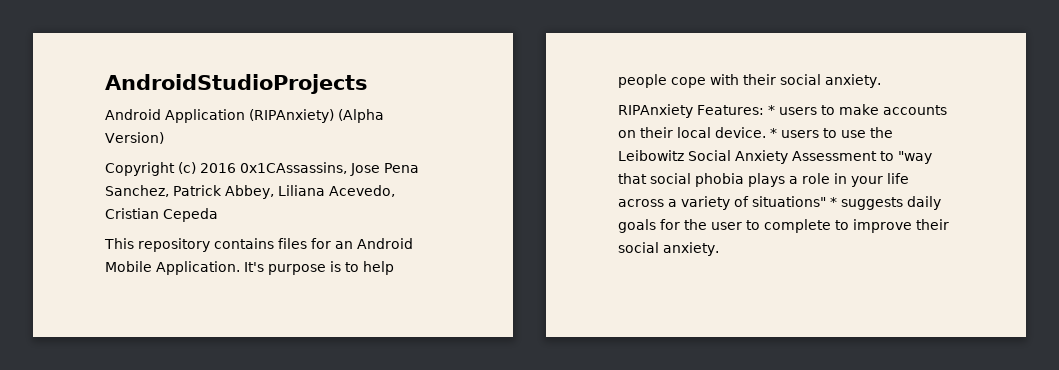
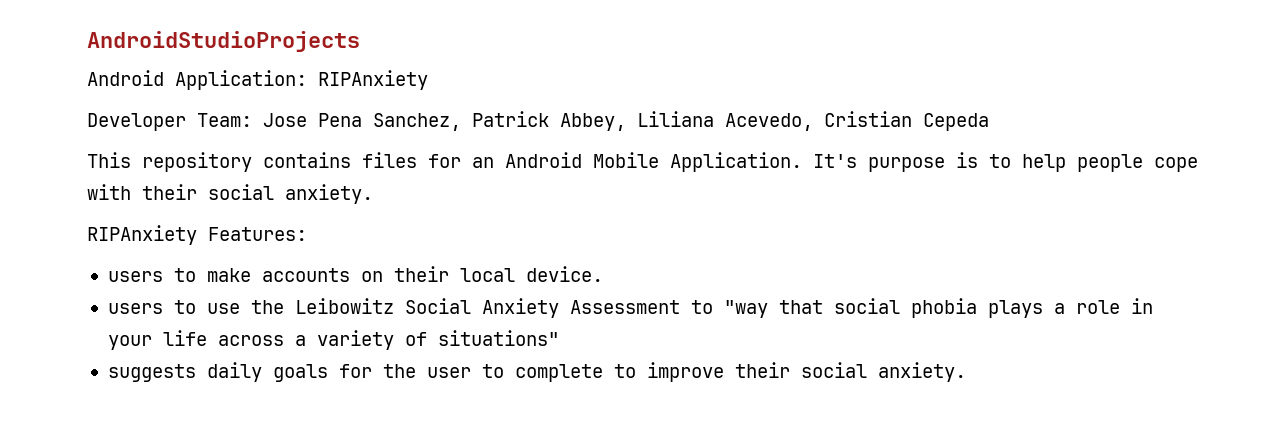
[165,109,384,123] [105,132,164,144] [105,162,347,176] Application (RIPAnxiety) (Alpha Version) // Copyright (c) 2016 0x1CAssassins, -> [175,70,428,90] [87,113,252,131] Application: RIPAnxiety // Developer Team:
[768,105,775,115] * -> (307, 234) //
[770,128,777,138] * -> (603, 274) //
[830,197,837,207] * -> (559, 338) //

